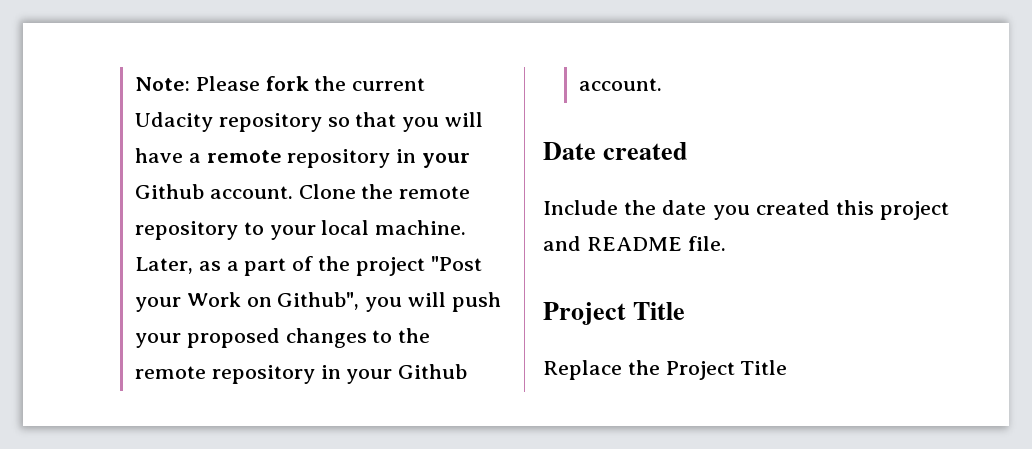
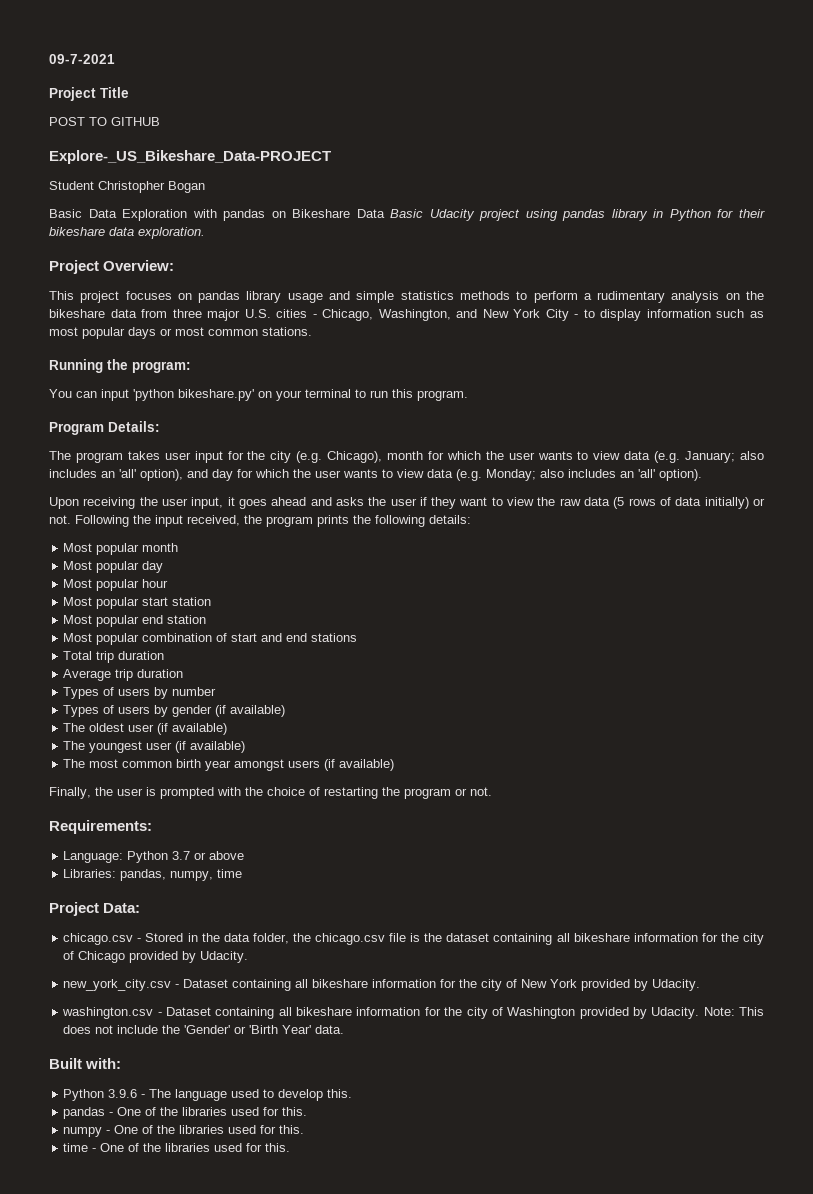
[135,76,426,91] [135,112,484,132] [135,148,471,168] [135,184,471,199] [135,220,467,240] [135,256,482,276] [135,292,501,312] [135,328,431,348] [135,364,468,384] [579,78,663,91] [543,142,688,160] [543,200,949,220] [543,236,726,251] [543,302,686,325] [543,360,788,380] Note: Please fork the current Udacity repository so that you will have a remote repository in your Github account. Clone the remote repository to your local machine. Later, as a part of the project "Post your Work on Github", you will push your proposed changes to the remote repository in your Github account. // Date created // Include the date you created this project and README file. // Project Title // Replace the Project Title -> [49,54,115,64] [49,87,129,101] [49,117,160,126] [49,150,331,164] [49,181,205,193] [49,209,765,221] [49,227,205,239] [49,260,175,274] [49,291,764,303] [49,309,764,321] [49,327,312,339] [49,359,191,373] [49,389,468,401] [49,421,160,435] [49,451,765,463] [49,469,702,481] [49,497,766,509] [49,515,471,527] [63,543,179,555] [63,561,164,573] [63,579,169,591] [63,597,212,609] [63,615,207,627] [63,633,358,645] [63,651,165,663] [63,669,184,681] [63,687,217,699] [63,705,286,717] [63,723,228,735] [63,741,246,753] [63,759,395,771] [49,787,492,799] [49,820,152,834] [63,851,245,863] [63,869,243,881] [49,902,141,916] [63,933,764,945] [63,951,249,963] [63,979,701,991] [62,1007,765,1019] [63,1025,345,1034] [49,1058,122,1069] [63,1089,353,1101] [63,1107,308,1119] [63,1125,305,1137] [63,1143,291,1152] 09-7-2021 // Project Title // POST TO GITHUB // Explore-_US_Bikeshare_Data-PROJECT // Student Christopher Bogan // Basic Data Exploration with pandas on Bikeshare Data Basic Udacity project using pandas library in Python for their bikeshare data exploration. // Project Overview: // This project focuses on pandas library usage and simple statistics methods to perform a rudimentary analysis on the bikeshare data from three major U.S. cities - Chicago, Washington, and New York City - to display information such as most popular days or most common stations. // Running the program: // You can input 'python bikeshare.py' on your terminal to run this program. // Program Details: // The program takes user input for the city (e.g. Chicago), month for which the user wants to view data (e.g. January; also includes an 'all' option), and day for which the user wants to view data (e.g. Monday; also includes an 'all' option). // Upon receiving the user input, it goes ahead and asks the user if they want to view the raw data (5 rows of data initially) or not. Following the input received, the program prints the following details: // Most popular month // Most popular day // Most popular hour // Most popular start station // Most popular end station // Most popular combination of start and end stations // Total trip duration // Average trip duration // Types of users by number // Types of users by gender (if available) // The oldest user (if available) // The youngest user (if available) // The most common birth year amongst users (if available) // Finally, the user is prompted with the choice of restarting the program or not. // Requirements: // Language: Python 3.7 or above // Libraries: pandas, numpy, time // Project Data: // chicago.csv - Stored in the data folder, the chicago.csv file is the dataset containing all bikeshare information for the city of Chicago provided by Udacity. // new_york_city.csv - Dataset containing all bikeshare information for the city of New York provided by Udacity. // washington.csv - Dataset containing all bikeshare information for the city of Washington provided by Udacity. Note: This does not include the 'Gender' or 'Birth Year' data. // Built with: // Python 3.9.6 - The language used to develop this. // pandas - One of the libraries used for this. // numpy - One of the libraries used for this. // time - One of the libraries used for this.

